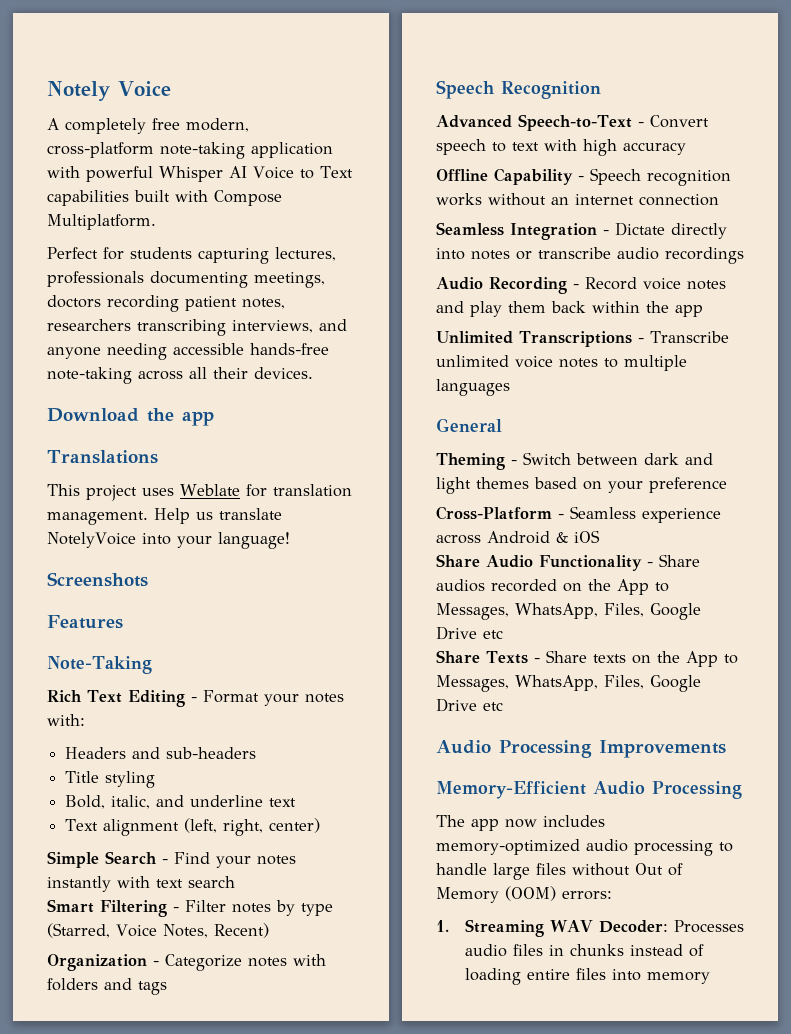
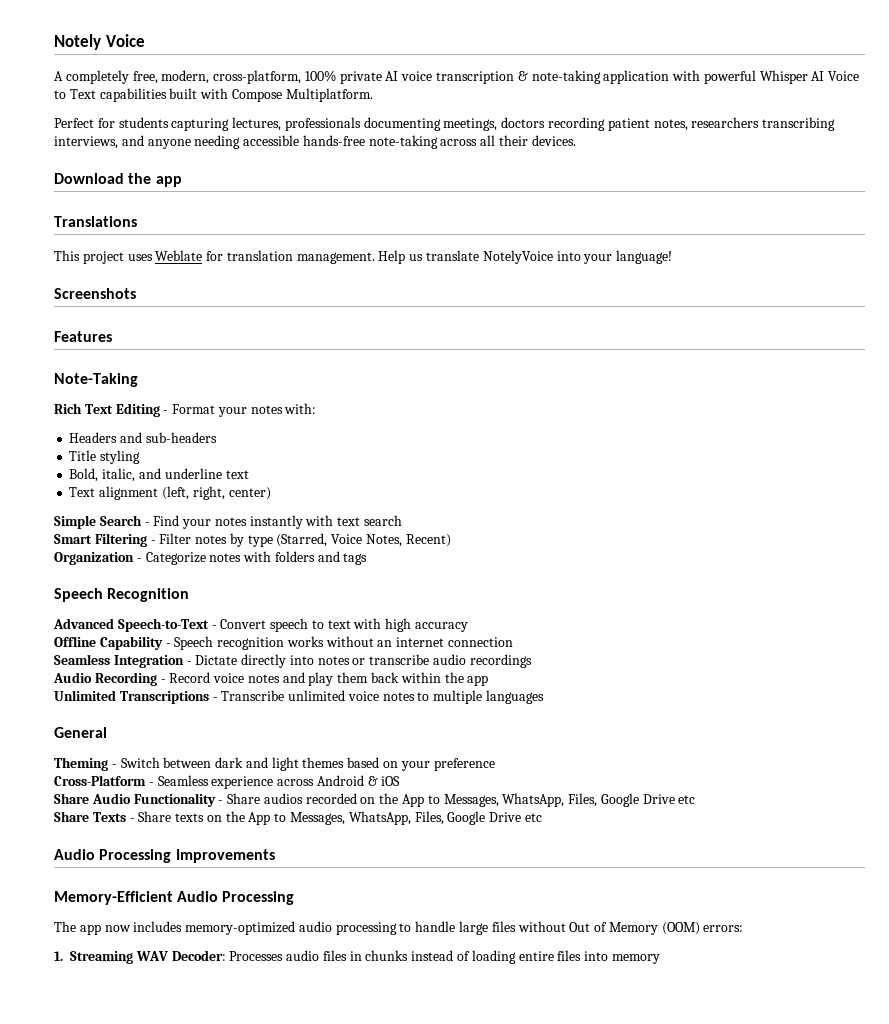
[152,118,249,132] [47,142,154,158] free modern, cross-platform -> [132,70,528,84] free, modern, cross-platform, 100% private AI voice transcription &

